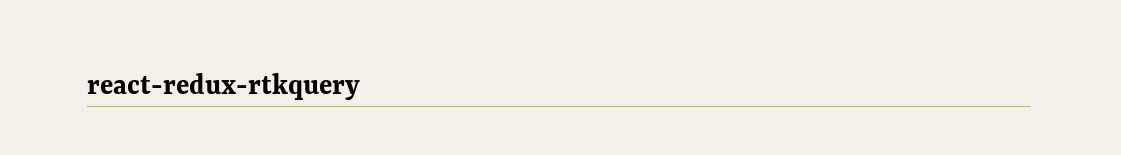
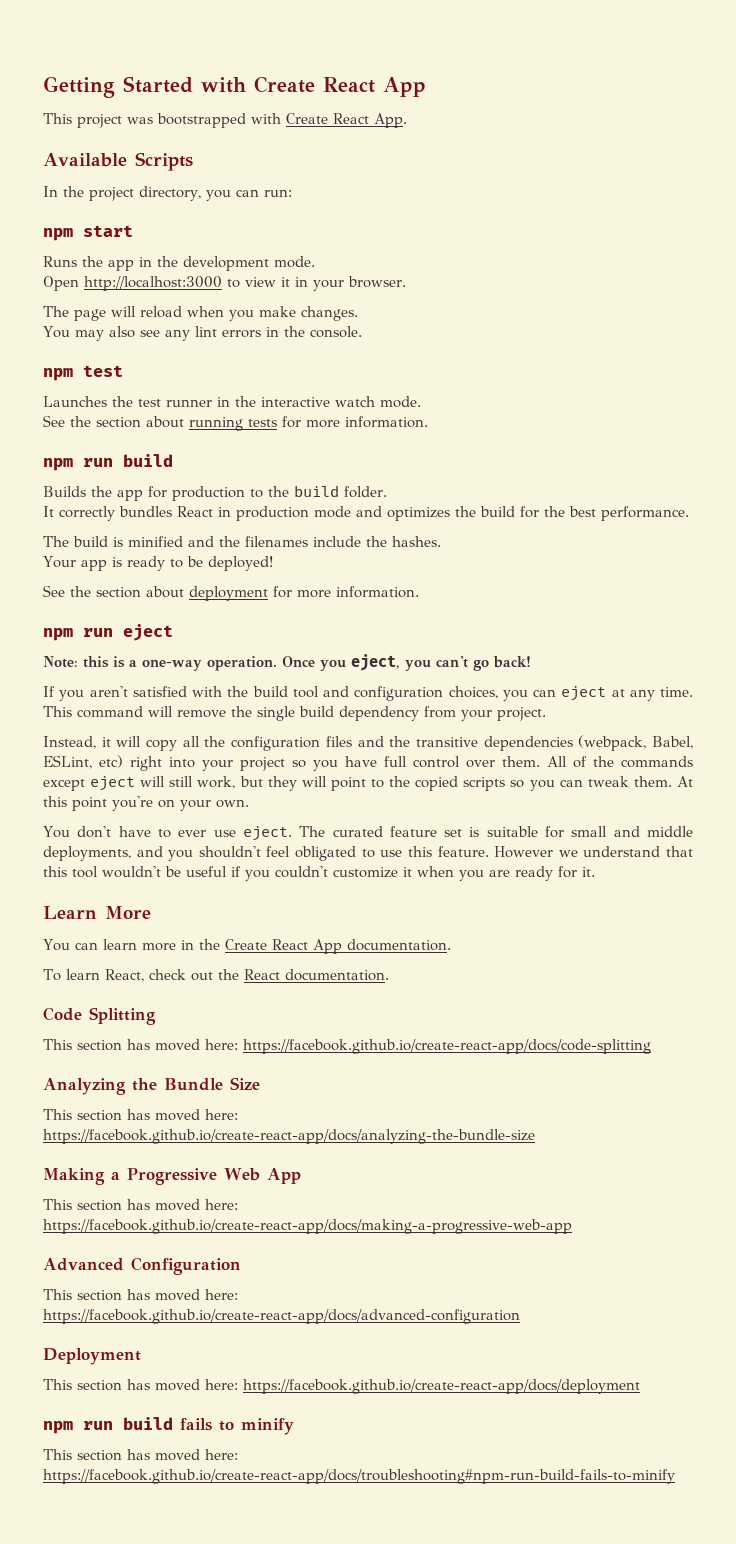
[87,73,360,100] react-redux-rtkquery -> [43,76,426,98] [43,113,407,128] [43,152,193,171] [43,186,292,201] [43,225,133,241] [43,256,315,271] [43,276,406,291] [43,306,358,321] [43,326,362,341] [43,365,123,381] [43,396,421,408] [43,415,428,431] [43,454,173,471] [43,485,387,501] [43,506,689,521] [43,536,441,547] [43,556,273,571] [43,585,419,601] [43,624,173,641] [43,654,531,671] [43,686,693,701] [43,706,546,721] [43,735,693,751] [43,755,693,771] [43,776,693,791] [43,796,249,811] [43,826,693,841] [43,846,694,861] [43,866,595,881] [43,906,151,919] [43,939,451,954] [43,969,389,982] [43,1007,156,1025] [43,1039,651,1054] [43,1077,260,1095] [43,1109,238,1121] [43,1129,535,1144] [43,1168,301,1185] [43,1199,238,1211] [43,1219,572,1234] [43,1257,241,1275] [43,1289,238,1301] [43,1309,520,1324] [43,1348,141,1365] [43,1379,640,1394] [43,1417,294,1435] [43,1449,238,1461] [43,1469,675,1484] Getting Started with Create React App // This project was bootstrapped with Create React App. // Available Scripts // In the project directory, you can run: // npm start // Runs the app in the development mode. // Open http://localhost:3000 to view it in your browser. // The page will reload when you make changes. // You may also see any lint errors in the console. // npm test // Launches the test runner in the interactive watch mode. // See the section about running tests for more information. // npm run build // Builds the app for production to the build folder. // It correctly bundles React in production mode and optimizes the build for the best performance. // The build is minified and the filenames include the hashes. // Your app is ready to be deployed! // See the section about deployment for more information. // npm run eject // Note: this is a one-way operation. Once you eject, you can't go back! // If you aren't satisfied with the build tool and configuration choices, you can eject at any time. This command will remove the single build dependency from your project. // Instead, it will copy all the configuration files and the transitive dependencies (webpack, Babel, ESLint, etc) right into your project so you have full control over them. All of the commands except eject will still work, but they will point to the copied scripts so you can tweak them. At this point you're on your own. // You don't have to ever use eject. The curated feature set is suitable for small and middle deployments, and you shouldn't feel obligated to use this feature. However we understand that this tool wouldn't be useful if you couldn't customize it when you are ready for it. // Learn More // You can learn more in the Create React App documentation. // To learn React, check out the React documentation. // Code Splitting // This section has moved here: https://facebook.github.io/create-react-app/docs/code-splitting // Analyzing the Bundle Size // This section has moved here: https://facebook.github.io/create-react-app/docs/analyzing-the-bundle-size // Making a Progressive Web App // This section has moved here: https://facebook.github.io/create-react-app/docs/making-a-progressive-web-app // Advanced Configuration // This section has moved here: https://facebook.github.io/create-react-app/docs/advanced-configuration // Deployment // This section has moved here: https://facebook.github.io/create-react-app/docs/deployment // npm run build fails to minify // This section has moved here: https://facebook.github.io/create-react-app/docs/troubleshooting#npm-run-build-fails-to-minify

